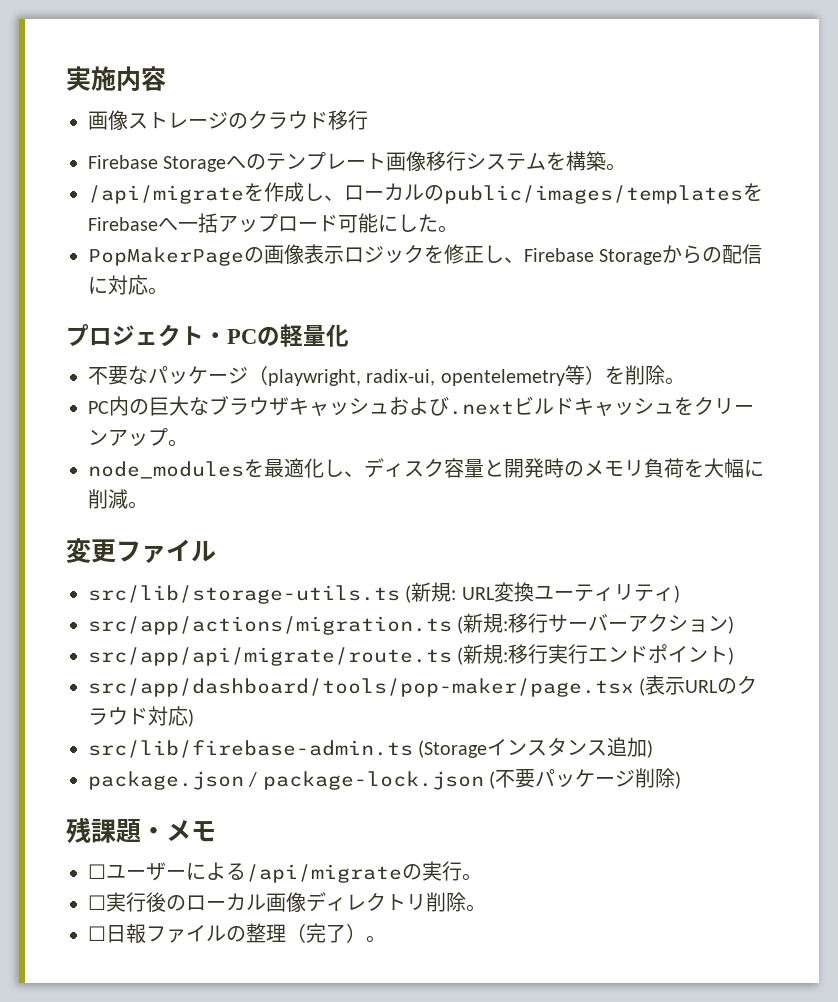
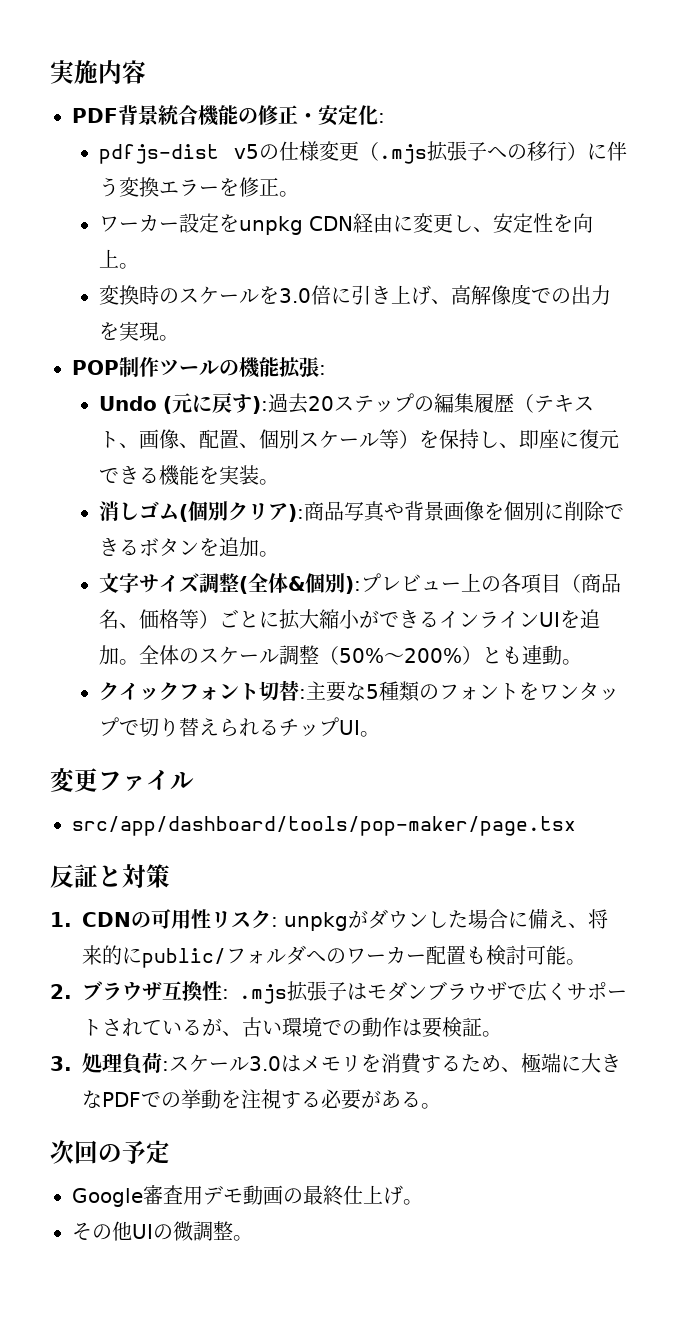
[88,110,368,130] [88,151,627,172] [88,182,763,204] [88,213,458,233] [88,244,763,266] [88,275,168,295] [66,324,349,347] [88,365,685,386] [88,395,754,416] [88,428,188,447] [88,458,764,479] [88,489,148,509] [66,538,216,563] [88,582,680,604] [88,613,735,635] [88,644,735,666] [88,675,758,697] [88,706,194,727] [88,737,654,758] [88,768,682,790] [66,817,216,843] [88,861,482,883] [88,892,486,912] [88,923,366,944] 画像ストレージのクラウド移行 // Firebase Storageへのテンプレート画像移行システムを構築。 // /api/migrateを作成し、ローカルのpublic/images/templatesをFirebaseへ一括アップロード可能にした。 // PopMakerPageの画像表示ロジックを修正し、Firebase Storageからの配信に対応。 // プロジェクト・PCの軽量化 // 不要なパッケージ（playwright, radix-ui, opentelemetry等）を削除。 // PC内の巨大なブラウザキャッシュおよび.nextビルドキャッシュをクリーンアップ。 // node_modulesを最適化し、ディスク容量と開発時のメモリ負荷を大幅に削減。 // 変更ファイル // src/lib/storage-utils.ts (新規: URL変換ユーティリティ) // src/app/actions/migration.ts (新規:移行サーバーアクション) // src/app/api/migrate/route.ts (新規:移行実行エンドポイント) // src/app/dashboard/tools/pop-maker/page.tsx (表示URLのクラウド対応) // src/lib/firebase-admin.ts (Storageインスタンス追加) // package.json / package-lock.json (不要パッケージ削除) // 残課題・メモ // ☐ユーザーによる/api/migrateの実行。 // ☐実行後のローカル画像ディレクトリ削除。 // ☐日報ファイルの整理（完了） -> [72,105,385,126] [99,141,627,164] [99,177,300,197] [99,213,594,235] [99,249,140,269] [99,284,612,305] [99,321,180,341] [72,357,326,378] [99,392,595,414] [99,429,620,449] [99,465,280,486] [99,501,625,522] [99,537,280,557] [99,573,622,594] [99,609,601,630] [99,645,583,665] [99,680,620,702] [99,717,381,737] [50,768,194,792] [72,816,576,836] [50,864,170,888] [50,909,608,931] [82,945,586,968] [50,981,627,1004] [82,1017,502,1038] [50,1053,621,1075] [82,1089,441,1110] [50,1140,170,1164] [72,1185,423,1207] [72,1221,233,1241] PDF背景統合機能の修正・安定化: // pdfjs-dist v5の仕様変更（.mjs拡張子への移行）に伴う変換エラーを修正。 // ワーカー設定をunpkg CDN経由に変更し、安定性を向上。 // 変換時のスケールを3.0倍に引き上げ、高解像度での出力を実現。 // POP制作ツールの機能拡張: // Undo (元に戻す):過去20ステップの編集履歴（テキスト、画像、配置、個別スケール等）を保持し、即座に復元できる機能を実装。 // 消しゴム(個別クリア):商品写真や背景画像を個別に削除できるボタンを追加。 // 文字サイズ調整(全体&個別):プレビュー上の各項目（商品名、価格等）ごとに拡大縮小ができるインラインUIを追加。全体のスケール調整（50%〜200%）とも連動。 // クイックフォント切替:主要な5種類のフォントをワンタップで切り替えられるチップUI。 // 変更ファイル // src/app/dashboard/tools/pop-maker/page.tsx // 反証と対策 // 1. CDNの可用性リスク: unpkgがダウンした場合に備え、将来的にpublic/フォルダへのワーカー配置も検討可能。 // 2.ブラウザ互換性: .mjs拡張子はモダンブラウザで広くサポートされているが、古い環境での動作は要検証。 // 3.処理負荷:スケール3.0はメモリを消費するため、極端に大きなPDFでの挙動を注視する必要がある。 // 次回の予定 // Google審査用デモ動画の最終仕上げ。 // その他UIの微調整

